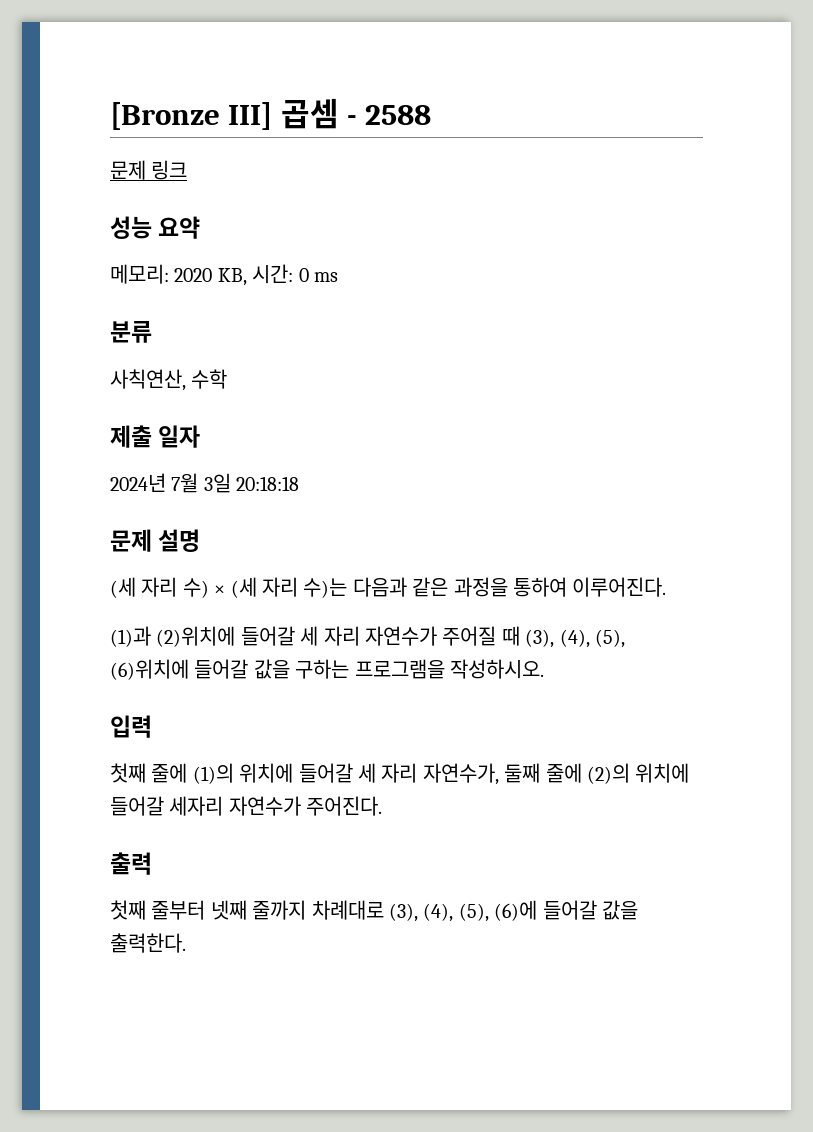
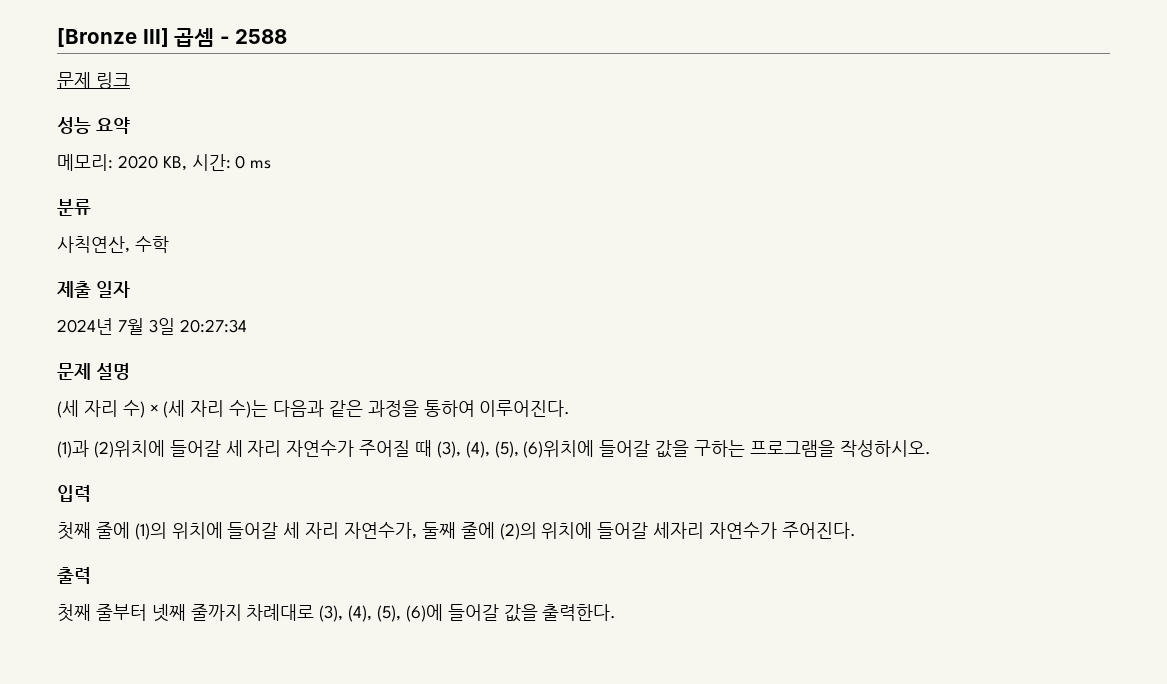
[236,476,300,491] 20:18:18 -> [179,319,247,333] 20:27:34

